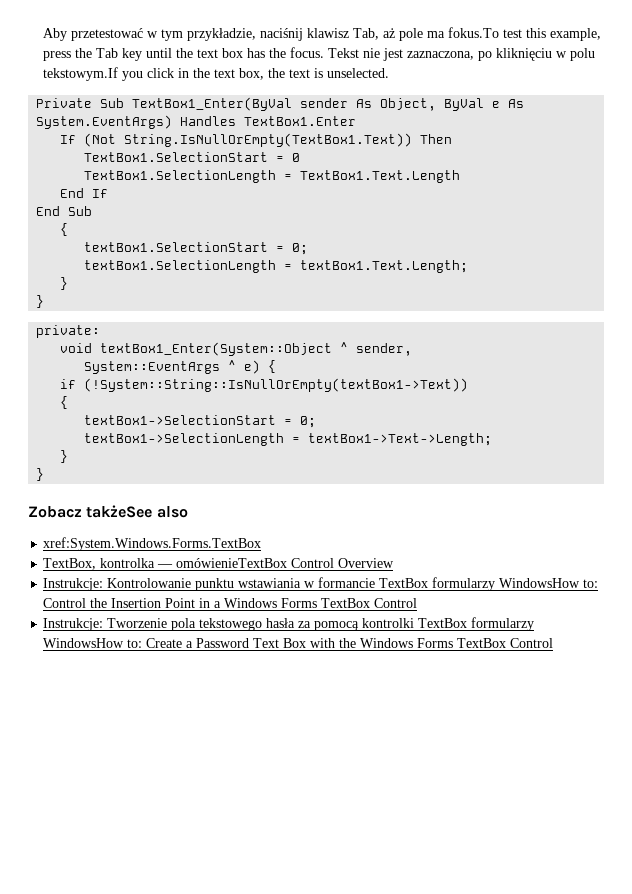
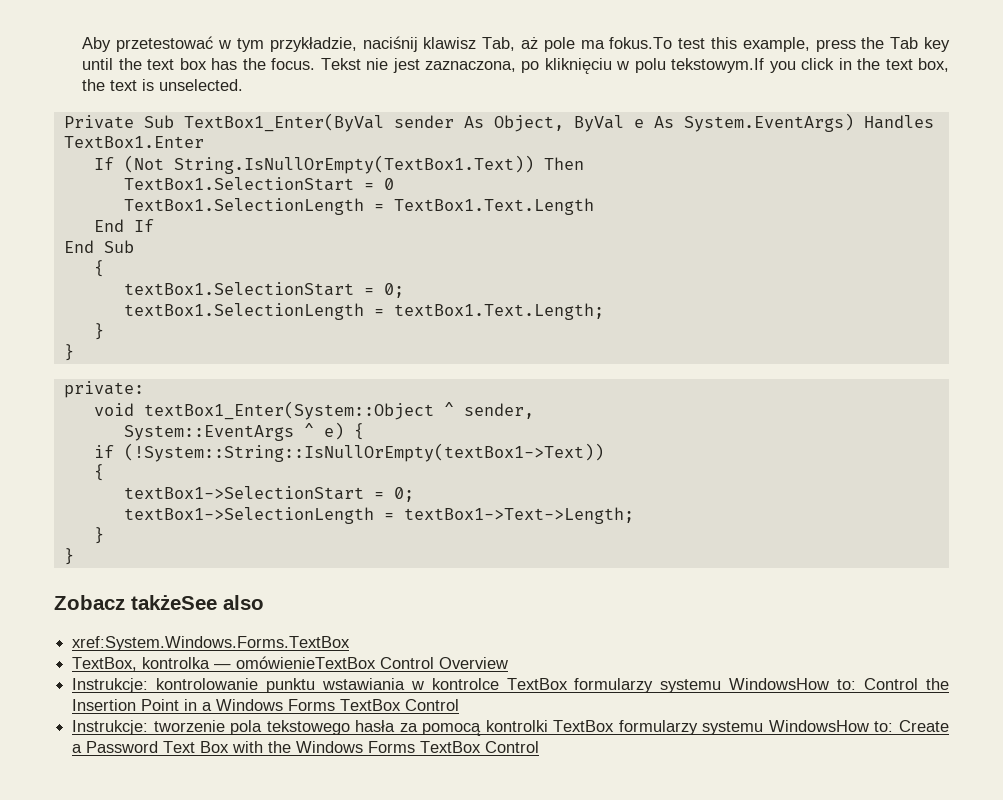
[107,578,192,588] Kontrolowanie -> [156,678,259,690] kontrolowanie
[318,577,496,591] formancie TextBox formularzy -> [431,678,722,693] kontrolce TextBox formularzy systemu
[107,618,168,628] Tworzenie -> [153,720,225,732] tworzenie
(535, 624) none -> [702,721,764,735] systemu

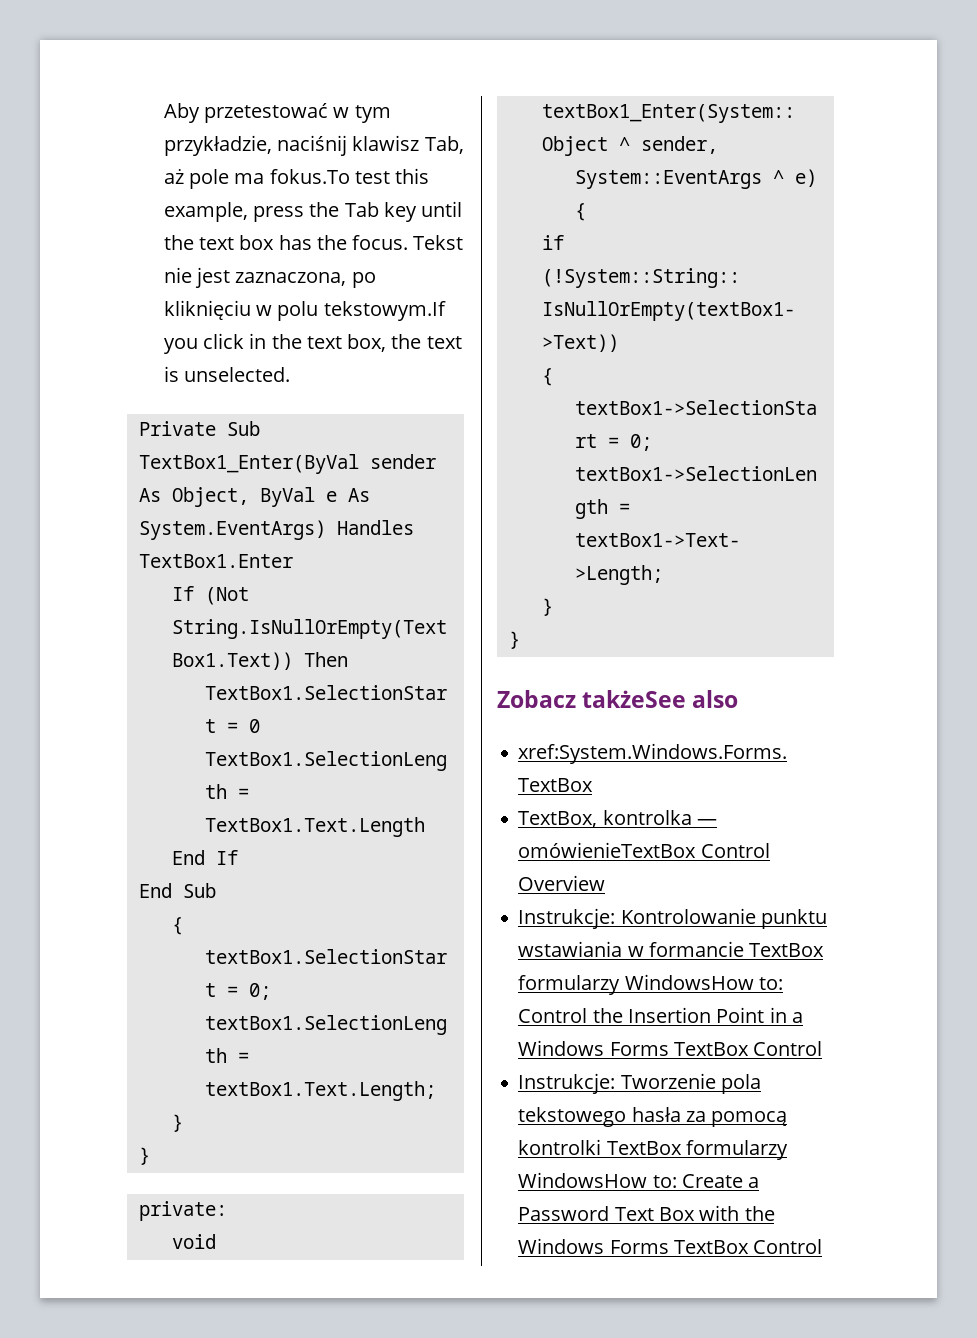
[156,678,259,690] kontrolowanie -> [620,908,756,924] Kontrolowanie
[431,678,722,693] kontrolce TextBox formularzy systemu -> [648,941,825,957] [518,975,621,995] formancie TextBox formularzy
[153,720,225,732] tworzenie -> [620,1073,716,1089] Tworzenie
[702,721,764,735] systemu -> (788, 1150) none

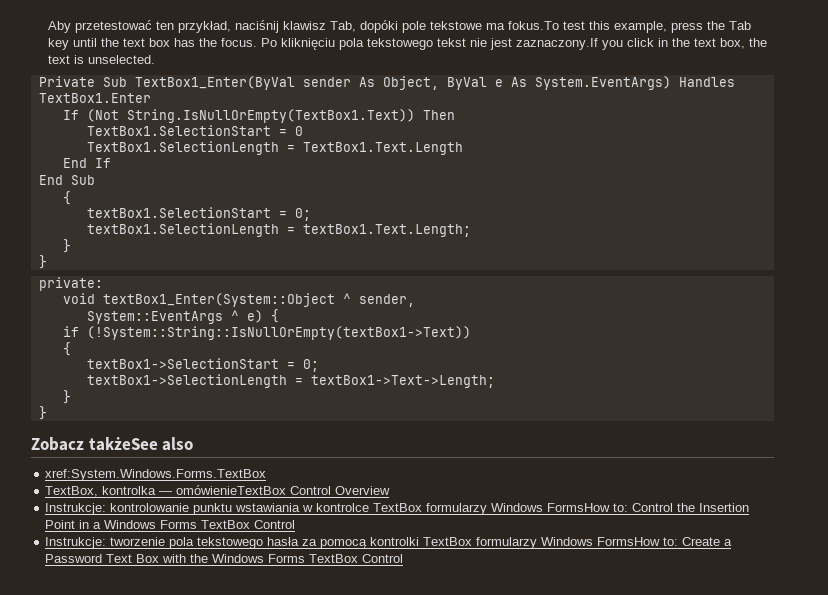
[333,105,391,123] [163,135,464,156] [163,169,230,189] w tym przykładzie, naciśnij klawisz Tab, aż pole -> [155,20,482,33] ten przykład, naciśnij klawisz Tab, dopóki pole tekstowe
[413,235,464,250] [163,267,376,288] [163,300,446,321] Tekst nie jest zaznaczona, po kliknięciu w polu tekstowym.If -> [260,38,598,50] Po kliknięciu pola tekstowego tekst nie jest zaznaczony.If
[620,908,756,924] Kontrolowanie -> [110,503,190,512] kontrolowanie
[648,941,825,957] [518,974,754,995] formancie TextBox formularzy WindowsHow -> [316,503,611,515] kontrolce TextBox formularzy Windows FormsHow
[620,1073,716,1089] Tworzenie -> [110,537,166,546] tworzenie
[518,1172,648,1188] WindowsHow -> [541,537,661,546] Windows FormsHow

